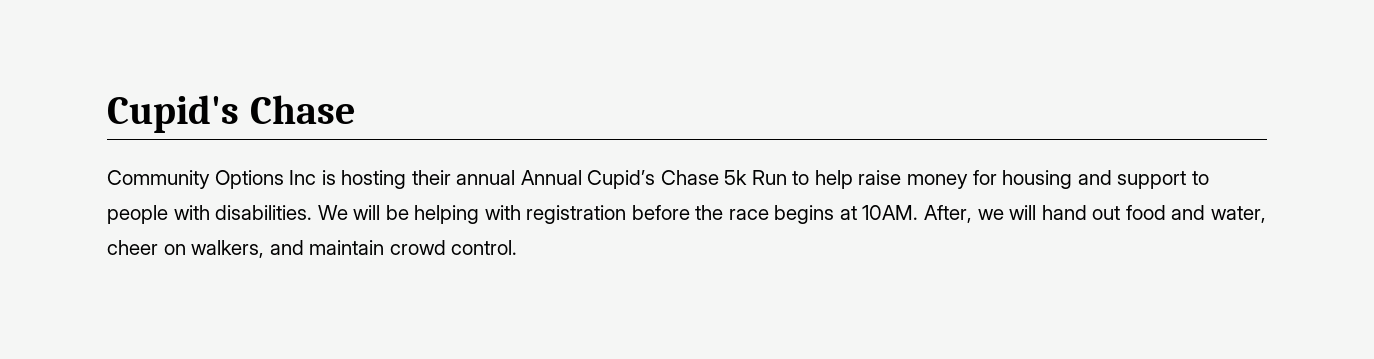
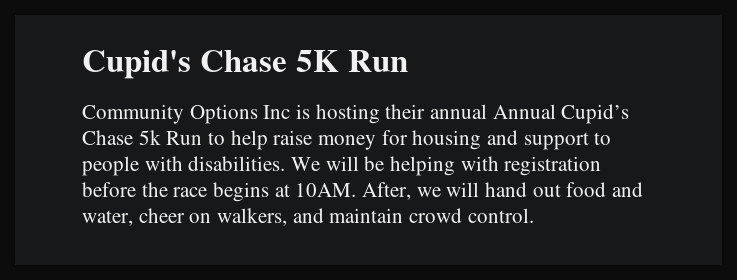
[107,95,356,133] Cupid's Chase -> [82,50,408,79] Cupid's Chase 5K Run

